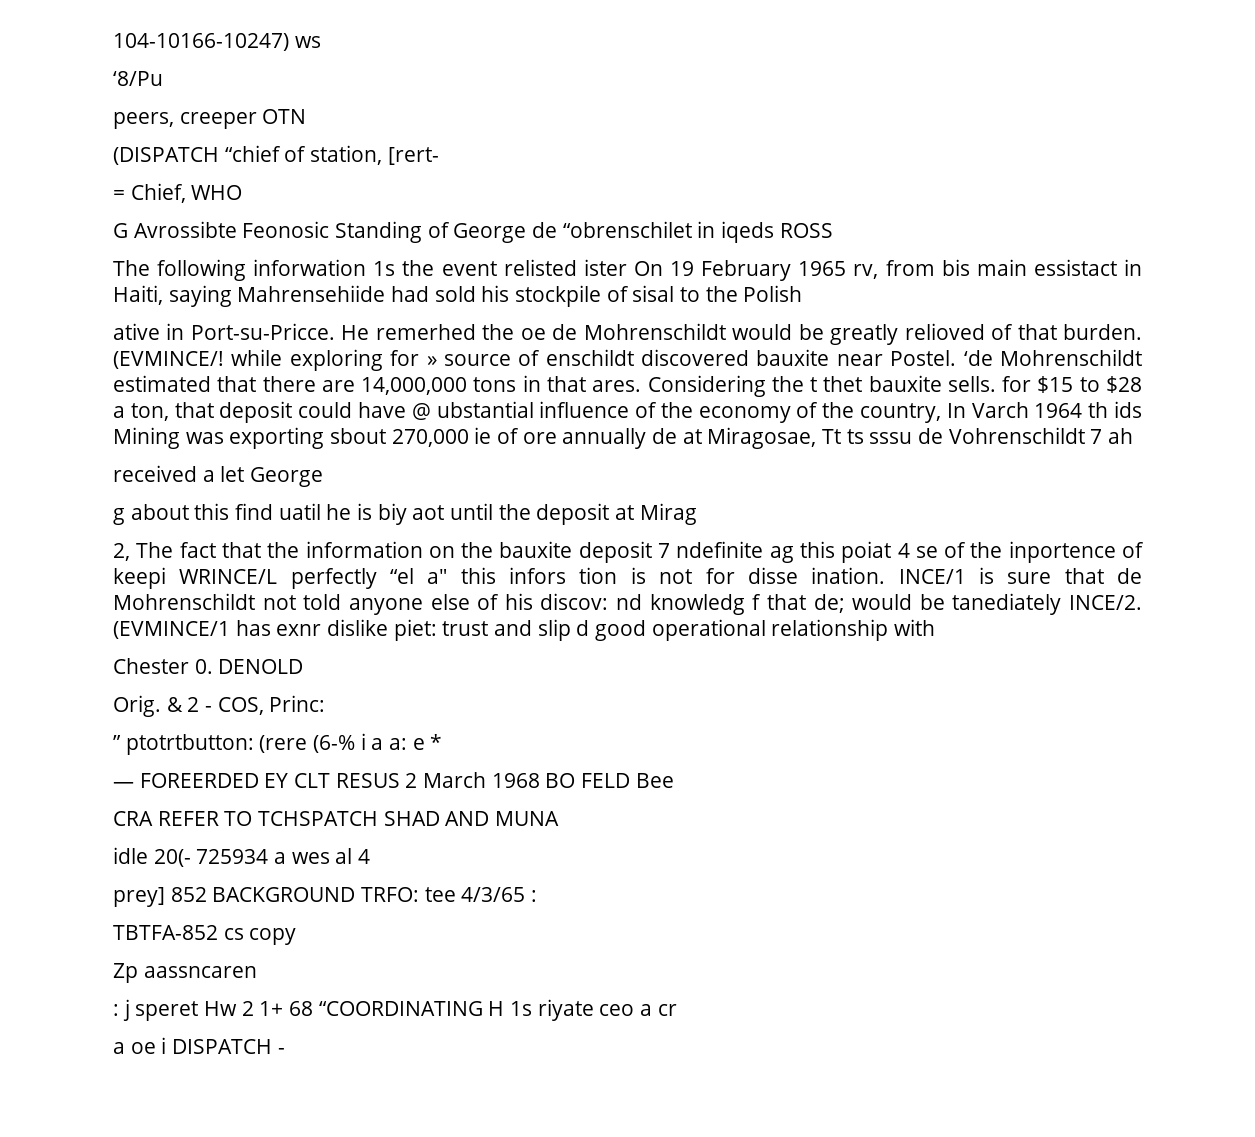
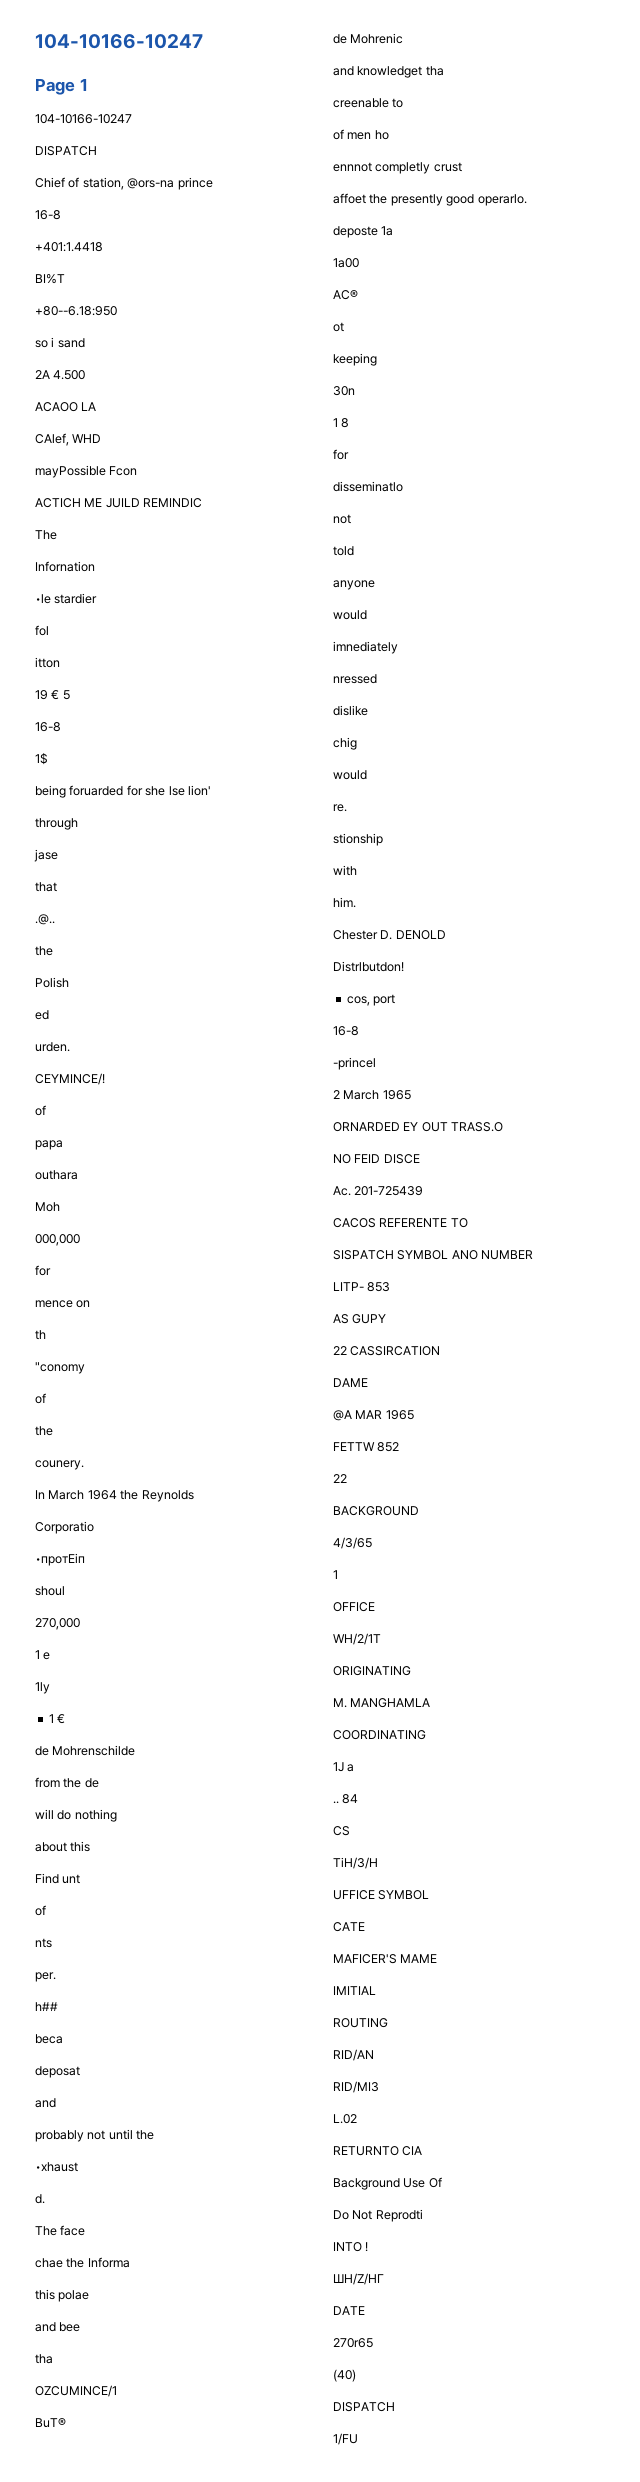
[113,33,321,51] [113,71,163,86] [113,109,307,129] [113,145,439,165] [113,183,243,203] [113,221,833,243] [113,259,1143,281] [113,285,803,307] [113,323,1143,345] [113,349,1142,371] [113,375,1143,397] [113,401,1142,423] [113,427,1134,449] [113,465,324,487] [113,503,697,525] [113,541,1144,563] [113,567,1143,589] [113,593,296,610] 104-10166-10247) ws // ‘8/Pu // peers, creeper OTN // (DISPATCH “chief of station, [rert- // = Chief, WHO // G Avrossibte Feonosic Standing of George de “obrenschilet in iqeds ROSS // The following inforwation 1s the event relisted ister On 19 February 1965 rv, from bis main essistact in Haiti, saying Mahrensehiide had sold his stockpile of sisal to the Polish // ative in Port-su-Pricce. He remerhed the oe de Mohrenschildt would be greatly relioved of that burden. (EVMINCE/! while exploring for » source of enschildt discovered bauxite near Postel. ‘de Mohrenschildt estimated that there are 14,000,000 tons in that ares. Considering the t thet bauxite sells. for $15 to $28 a ton, that deposit could have @ ubstantial influence of the economy of the country, In Varch 1964 th ids Mining was exporting sbout 270,000 ie of ore annually de at Miragosae, Tt ts sssu de Vohrenschildt 7 ah // received a let George // g about this find uatil he is biy aot until the deposit at Mirag // 2, The fact that the information on the bauxite deposit 7 ndefinite ag this poiat 4 se of the inportence of keepi WRINCE/L perfectly “el a" this infors tion is not for disse ination. INCE/1 is sure that de Mohrenschildt not -> [35,34,203,49] [35,78,88,95] [35,114,132,124] [35,146,97,156] [35,177,213,190] [35,210,61,220] [35,242,103,252] [35,274,65,284] [35,306,117,316] [35,337,85,348] [35,370,86,380] [35,402,97,412] [35,433,102,446] [35,465,138,478] [35,498,203,508] [35,530,57,540] [35,561,95,572] [35,593,98,604] [35,625,49,636] [35,657,60,668] [35,690,70,700] [35,722,61,732] [35,753,48,765] [35,785,211,798] [35,818,78,830] [34,849,58,862] [35,882,57,892] [35,914,55,925] [35,946,53,956] [35,977,69,988] [35,1010,49,1020] [35,1042,70,1052] [35,1073,105,1085] [35,1105,46,1116] [35,1140,63,1150] [35,1170,78,1180] [35,1202,60,1212] [35,1234,80,1246] [35,1265,51,1276] [35,1300,91,1308] [35,1330,46,1340] [35,1362,85,1374] [35,1393,46,1404] [35,1426,53,1436] [35,1460,84,1470] [35,1490,194,1502] [35,1521,94,1534] [35,1553,85,1566] [35,1586,65,1596] [35,1618,80,1630] [35,1650,51,1660] [35,1682,50,1694] [48,1714,66,1724] [35,1745,136,1756] [35,1777,99,1788] [35,1809,117,1822] [35,1841,91,1852] [35,1873,81,1884] [35,1905,46,1916] [35,1938,52,1948] [35,1972,56,1982] [35,2002,58,2011] [35,2034,63,2044] [35,2066,80,2078] [35,2098,56,2108] [35,2129,155,2142] [35,2162,78,2172] [35,2194,45,2204] [35,2225,86,2236] [35,2257,130,2268] [35,2289,90,2302] [35,2322,81,2332] [35,2354,53,2364] [35,2385,117,2397] [35,2418,66,2428] [333,33,404,44] [333,66,444,78] [333,98,404,108] [333,129,389,140] [333,162,462,174] [333,193,527,206] [333,226,394,238] [333,258,359,268] [333,290,358,300] [333,322,344,332] [333,353,377,366] [333,386,355,396] [333,418,350,428] [333,449,349,460] [333,481,403,492] [333,514,351,524] 104-10166-10247 // Page 1 // 104-10166-10247 // DISPATCH // Chief of station, @ors-na prince // 16-8 // +401:1.4418 // BI%T // +80--6.18:950 // so i sand // 2A 4.500 // ACAOO LA // CAlef, WHD // mayPossible Fcon // ACTICH ME JUILD REMINDIC // The // Infornation // •le stardier // fol // itton // 19 € 5 // 16-8 // 1$ // being foruarded for she lse lion' // through // jase // that // .@.. // the // Polish // ed // urden. // CEYMINCE/! // of // papa // outhara // Moh // 000,000 // for // mence on // th // "conomy // of // the // counery. // In March 1964 the Reynolds // Corporatio // •протЕіп // shoul // 270,000 // 1 e // 1ly // 1 € // de Mohrenschilde // from the de // will do nothing // about this // Find unt // of // nts // per. // h## // beca // deposat // and // probably not until the // •xhaust // d. // The face // chae the Informa // this polae // and bee // tha // OZCUMINCE/1 // BuT® // de Mohrenic // and knowledget tha // creenable to // of men ho // ennnot completly crust // affoet the presently good operarlo. // deposte 1a // 1a00 // AC® // ot // keeping // 30n // 1 8 // for // disseminatlo // not //
(342, 602) none -> (354, 551) //
[430,593,1142,615] [113,619,889,641] else of his discov: nd knowledg f that de; would be tanediately INCE/2. (EVMINCE/1 has exnr dislike piet: trust and slip d good operational relationship -> [333,610,367,620] [333,641,398,654] [333,674,377,684] [333,705,368,716] [333,737,357,750] [333,770,367,780] [333,804,347,812] [333,833,383,846] // would // imnediately // nressed // dislike // chig // would // re. // stionship //
(936, 627) none -> [333,897,356,908] // him.
[194,659,213,674] 0. -> [380,930,393,940] D.
[113,695,326,717] [113,733,443,755] [113,772,674,788] [113,811,559,826] [113,847,371,867] [113,887,538,907] [113,925,297,945] [113,963,257,983] [113,999,677,1021] [113,1037,285,1054] Orig. & 2 - COS, Princ: // ” ptotrtbutton: (rere (6-% i a a: e * // — FOREERDED EY CLT RESUS 2 March 1968 BO FELD Bee // CRA REFER TO TCHSPATCH SHAD AND MUNA // idle 20(- 725934 a wes al 4 // prey] 852 BACKGROUND TRFO: tee 4/3/65 : // TBTFA-852 cs copy // Zp aassncaren // : j speret Hw 2 1+ 68 “COORDINATING H 1s riyate ceo a cr // a oe i DISPATCH - -> [333,961,404,972] [346,994,396,1006] [333,1026,359,1036] [333,1057,376,1070] [333,1090,411,1100] [333,1122,504,1132] [333,1154,420,1164] [333,1186,424,1196] [333,1218,468,1228] [333,1250,534,1260] [333,1282,391,1292] [333,1314,387,1324] [333,1346,441,1356] [333,1378,368,1387] [333,1410,414,1421] [333,1442,400,1452] [333,1474,347,1483] [333,1506,419,1516] [333,1537,372,1549] [333,1570,338,1579] [333,1602,375,1612] [333,1633,381,1645] [333,1666,411,1676] [333,1698,431,1708] [333,1730,426,1740] [333,1762,355,1772] [333,1794,359,1804] [333,1826,350,1836] [333,1857,378,1869] [333,1890,430,1900] [333,1922,365,1932] [333,1954,438,1964] [333,1986,376,1995] [333,2018,388,2028] [333,2049,374,2061] [333,2081,379,2093] [333,2114,357,2124] [333,2146,423,2156] [333,2177,442,2190] [333,2209,423,2222] [333,2242,369,2252] [333,2273,384,2285] [333,2306,365,2315] [333,2338,373,2348] [333,2369,356,2382] [333,2402,395,2412] [333,2433,358,2445] Distrlbutdon! // cos, port // 16-8 // -princel // 2 March 1965 // ORNARDED EY OUT TRASS.O // NO FEID DISCE // Ac. 201-725439 // CACOS REFERENTE TO // SISPATCH SYMBOL ANO NUMBER // LITP- 853 // AS GUPY // 22 CASSIRCATION // DAME // @A MAR 1965 // FETTW 852 // 22 // BACKGROUND // 4/3/65 // 1 // OFFICE // WH/2/1T // ORIGINATING // M. MANGHAMLA // COORDINATING // 1J a // .. 84 // CS // TiH/3/H // UFFICE SYMBOL // CATE // MAFICER'S MAME // IMITIAL // ROUTING // RID/AN // RID/MI3 // L.02 // RETURNTO CIA // Background Use Of // Do Not Reprodti // INTO ! // ШH/Z/HГ // DATE // 270r65 // (40) // DISPATCH // 1/FU

